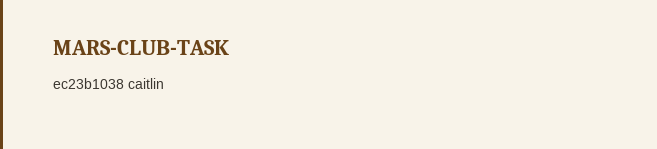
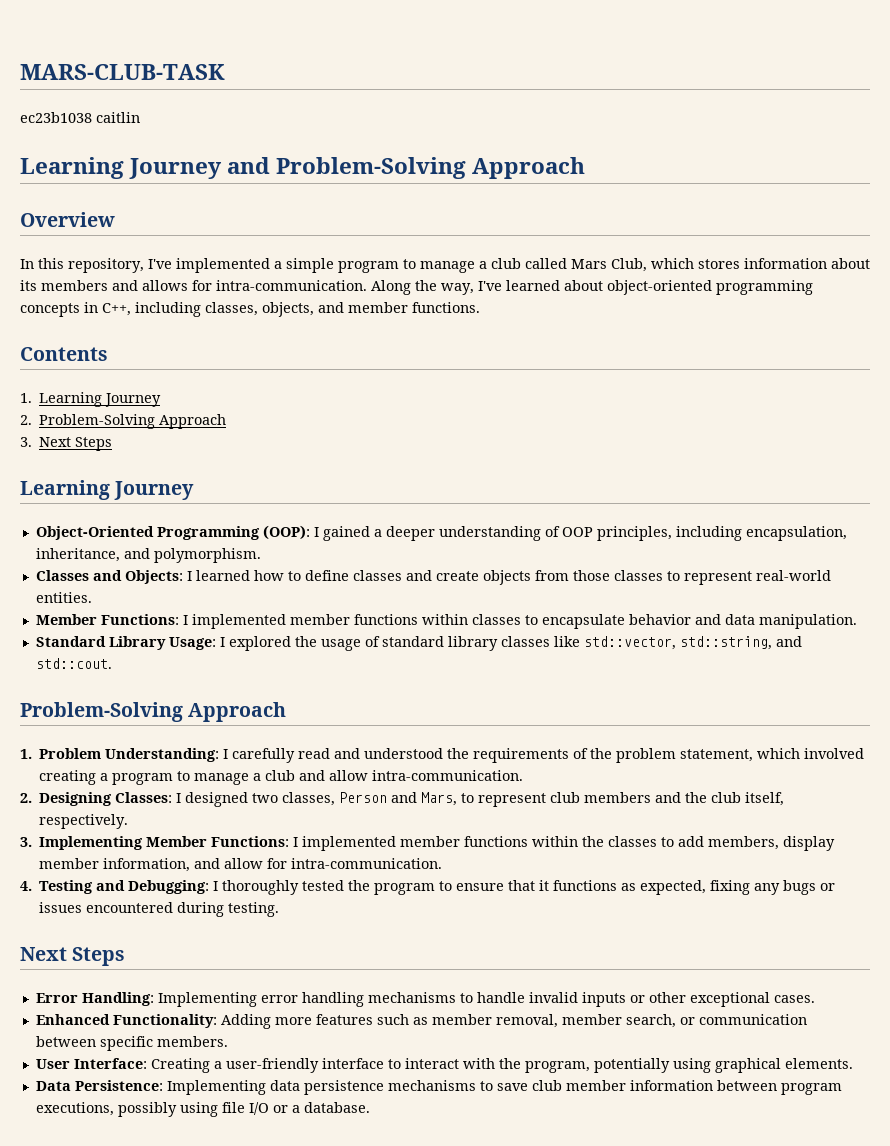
(164, 83) none -> [20,157,586,179] [20,212,115,227] [20,258,870,273] [20,280,813,295] [20,302,480,317] [20,347,108,361] [20,392,162,407] [20,414,227,429] [20,437,113,451] [20,480,195,500] [35,525,847,541] [35,548,261,563] [35,570,831,585] [35,592,92,603] [35,614,857,629] [35,636,802,651] [35,658,112,669] [20,702,287,722] [20,748,865,763] [39,770,524,785] [20,792,785,807] [39,814,129,829] [20,836,836,851] [39,858,443,872] [20,880,836,895] [39,902,280,917] [20,947,126,966] [35,992,815,1007] [35,1014,807,1029] [35,1036,228,1051] [35,1058,853,1073] [35,1080,842,1095] [35,1102,370,1117] // Learning Journey and Problem-Solving Approach // Overview // In this repository, I've implemented a simple program to manage a club called Mars Club, which stores information about its members and allows for intra-communication. Along the way, I've learned about object-oriented programming concepts in C++, including classes, objects, and member functions. // Contents // 1. Learning Journey // 2. Problem-Solving Approach // 3. Next Steps // Learning Journey // Object-Oriented Programming (OOP): I gained a deeper understanding of OOP principles, including encapsulation, inheritance, and polymorphism. // Classes and Objects: I learned how to define classes and create objects from those classes to represent real-world entities. // Member Functions: I implemented member functions within classes to encapsulate behavior and data manipulation. // Standard Library Usage: I explored the usage of standard library classes like std::vector, std::string, and std::cout. // Problem-Solving Approach // 1. Problem Understanding: I carefully read and understood the requirements of the problem statement, which involved creating a program to manage a club and allow intra-communication. // 2. Designing Classes: I designed two classes, Person and Mars, to represent club members and the club itself, respectively. // 3. Implementing Member Functions: I implemented member functions within the classes to add members, display member information, and allow for intra-communication. // 4. Testing and Debugging: I thoroughly tested the program to ensure that it functions as expected, fixing any bugs or issues encountered during testing. // Next Steps // Error Handling: Implementing error handling mechanisms to handle invalid inputs or other exceptional cases. // Enhanced Functionality: Adding more features such as member removal, member search, or communication between specific members. // User Interface: Creating a user-friendly interface to interact with the program, potentially using graphical elements. // Data Persistence: Implementing data persistence mechanisms to save club member information between program executions, possibly using file I/O or a database.

